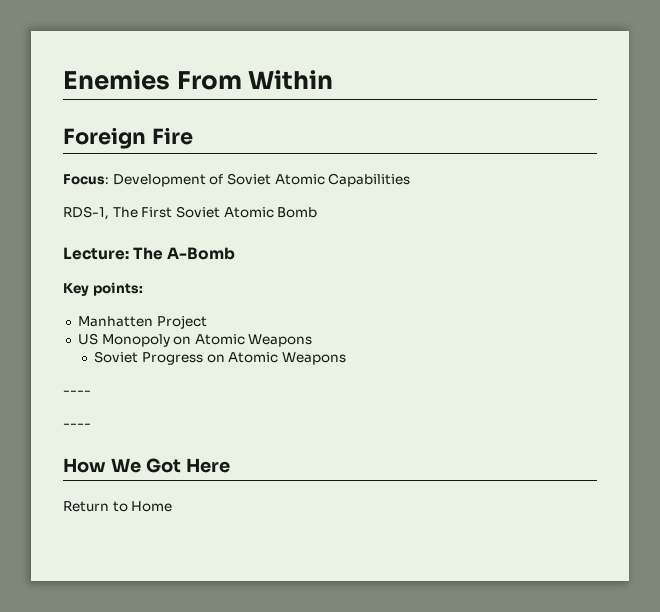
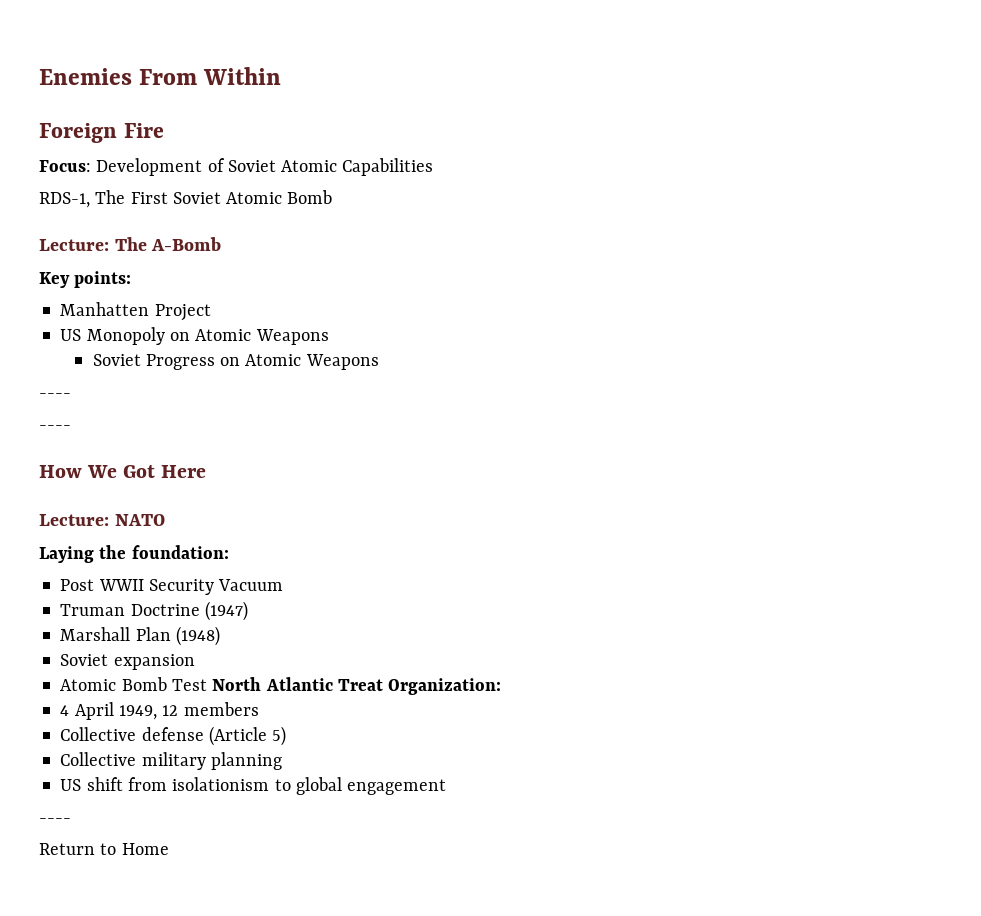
(230, 465) none -> [39,514,165,526] [39,545,229,563] [60,579,284,595] [60,601,248,621] [60,626,220,646] [60,654,195,670] [60,677,502,695] [60,702,259,720] [60,726,287,746] [60,752,282,770] [60,777,447,795] [39,818,71,823] // Lecture: NATO // Laying the foundation: // Post WWII Security Vacuum // Truman Doctrine (1947) // Marshall Plan (1948) // Soviet expansion // Atomic Bomb Test North Atlantic Treat Organization: // 4 April 1949, 12 members // Collective defense (Article 5) // Collective military planning // US shift from isolationism to global engagement // ----

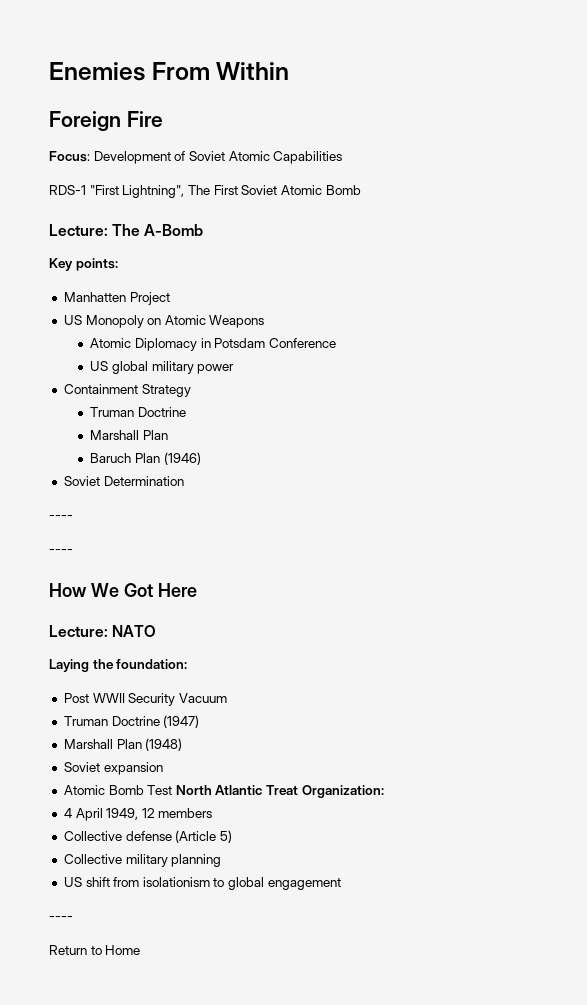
[39,192,90,208] RDS-1, -> [49,185,185,198] RDS-1 "First Lightning",
[92,354,379,370] Soviet Progress on Atomic Weapons -> [90,338,336,351] [90,361,235,374] [63,384,191,397] [90,407,187,417] [90,430,169,440] [90,452,201,465] [63,476,184,486] Atomic Diplomacy in Potsdam Conference // US global military power // Containment Strategy // Truman Doctrine // Marshall Plan // Baruch Plan (1946) // Soviet Determination

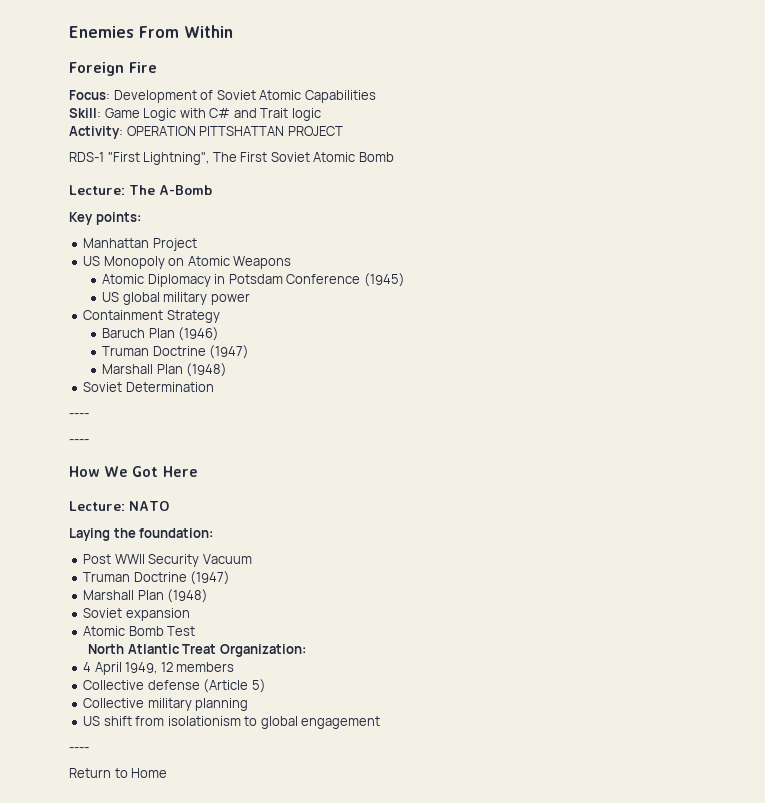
(343, 157) none -> [69,108,321,121] [69,126,343,139] // Skill: Game Logic with C# and Trait logic // Activity: OPERATION PITTSHATTAN PROJECT
[63,292,126,302] Manhatten -> [83,238,150,248] Manhattan
(336, 343) none -> [363,273,405,287] (1945)
[90,407,187,417] [90,430,169,440] [90,452,201,465] // Truman Doctrine // Marshall Plan // Baruch Plan (1946) -> [102,327,220,341] [102,345,250,359] [102,363,228,377] // Baruch Plan (1946) // Truman Doctrine (1947) // Marshall Plan (1948)
(173, 790) none -> (196, 631) //

